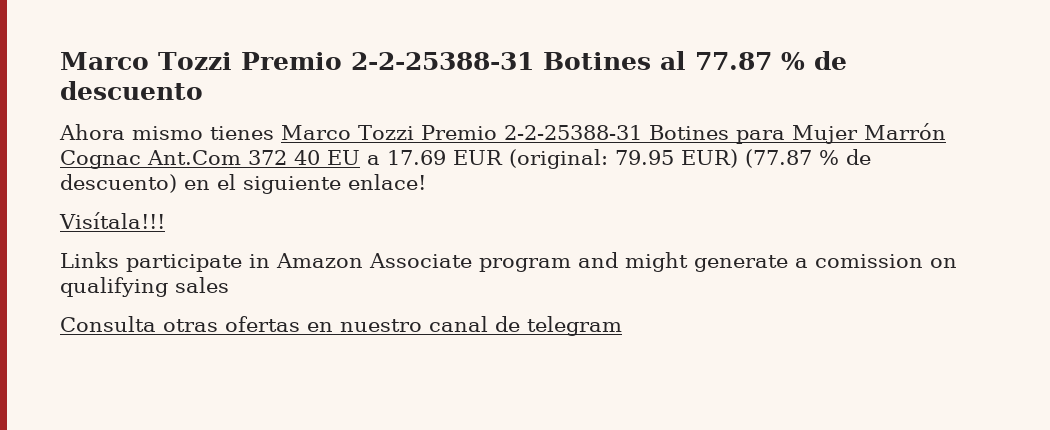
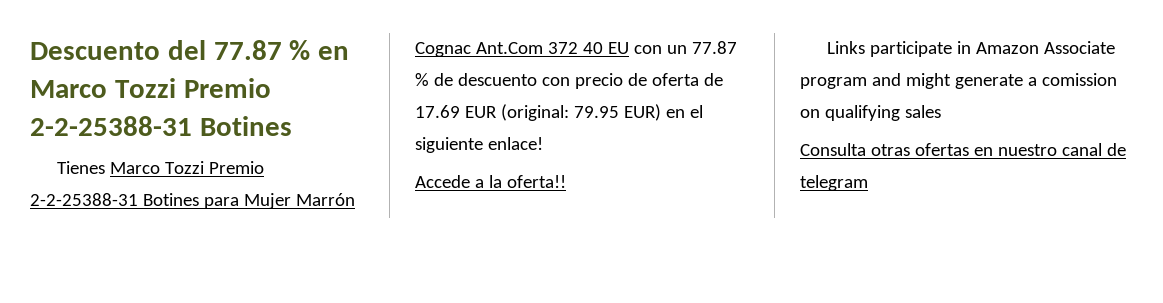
[60,51,847,70] [60,81,203,100] [59,124,274,140] Marco Tozzi Premio 2-2-25388-31 Botines al 77.87 % de descuento // Ahora mismo tienes -> [30,40,350,60] [30,78,271,98] [30,116,292,136] [57,161,106,174] Descuento del 77.87 % en Marco Tozzi Premio 2-2-25388-31 Botines // Tienes
[367,155,380,165] a -> [633,41,737,54] [415,73,723,89] con un 77.87 % de descuento con precio de oferta de
[745,149,871,168] [60,174,177,193] (77.87 % de descuento) -> (661, 112) none
[59,212,165,229] Visítala!!! -> [415,175,566,188] Accede a la oferta!!

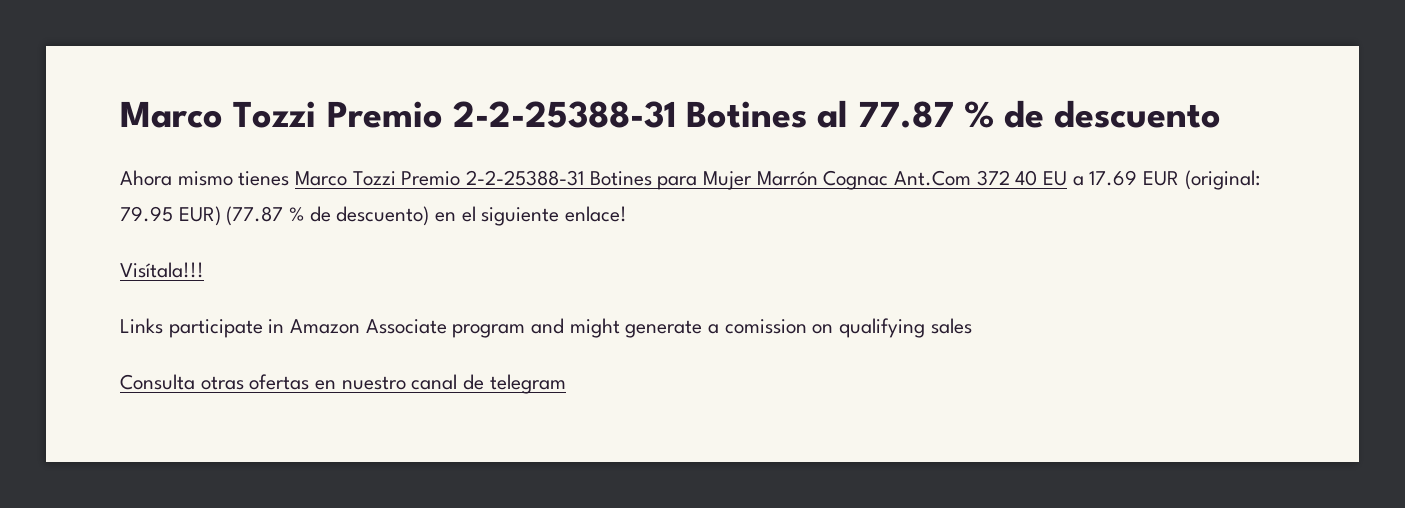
[30,40,350,60] [30,78,271,98] [30,116,292,136] [57,161,106,174] Descuento del 77.87 % en Marco Tozzi Premio 2-2-25388-31 Botines // Tienes -> [120,100,1222,128] [120,170,290,186] Marco Tozzi Premio 2-2-25388-31 Botines al 77.87 % de descuento // Ahora mismo tienes
[633,41,737,54] [415,73,723,89] con un 77.87 % de descuento con precio de oferta de -> [1072,176,1084,186] a
(661, 112) none -> [226,206,430,226] (77.87 % de descuento)
[415,175,566,188] Accede a la oferta!! -> [120,262,204,278] Visítala!!!

